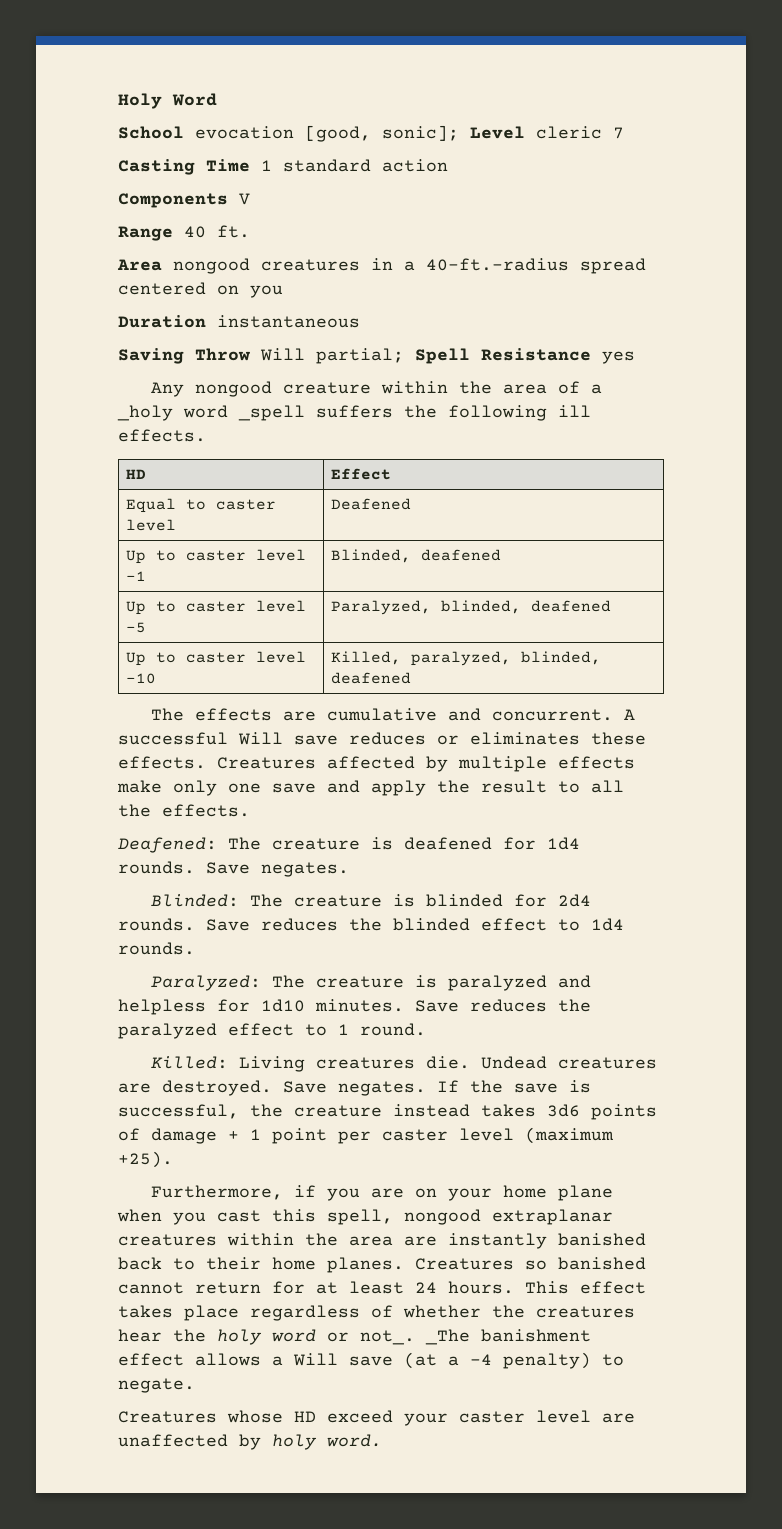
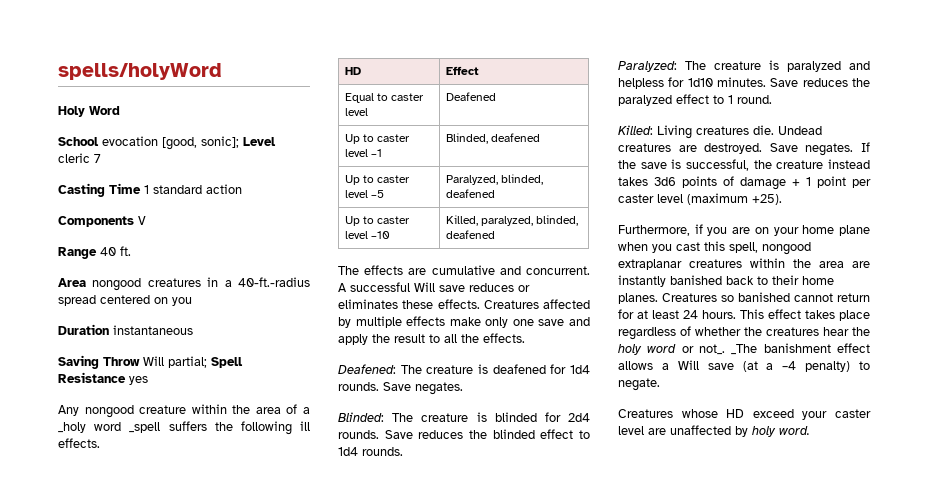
(118, 101) none -> [58,63,222,80] spells/holyWord //

